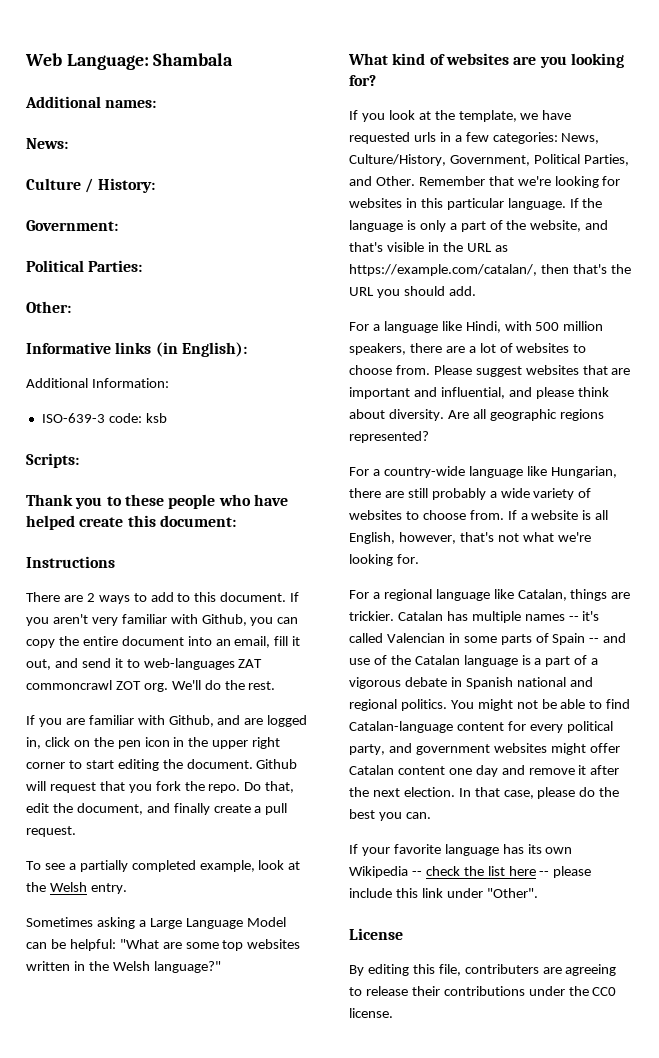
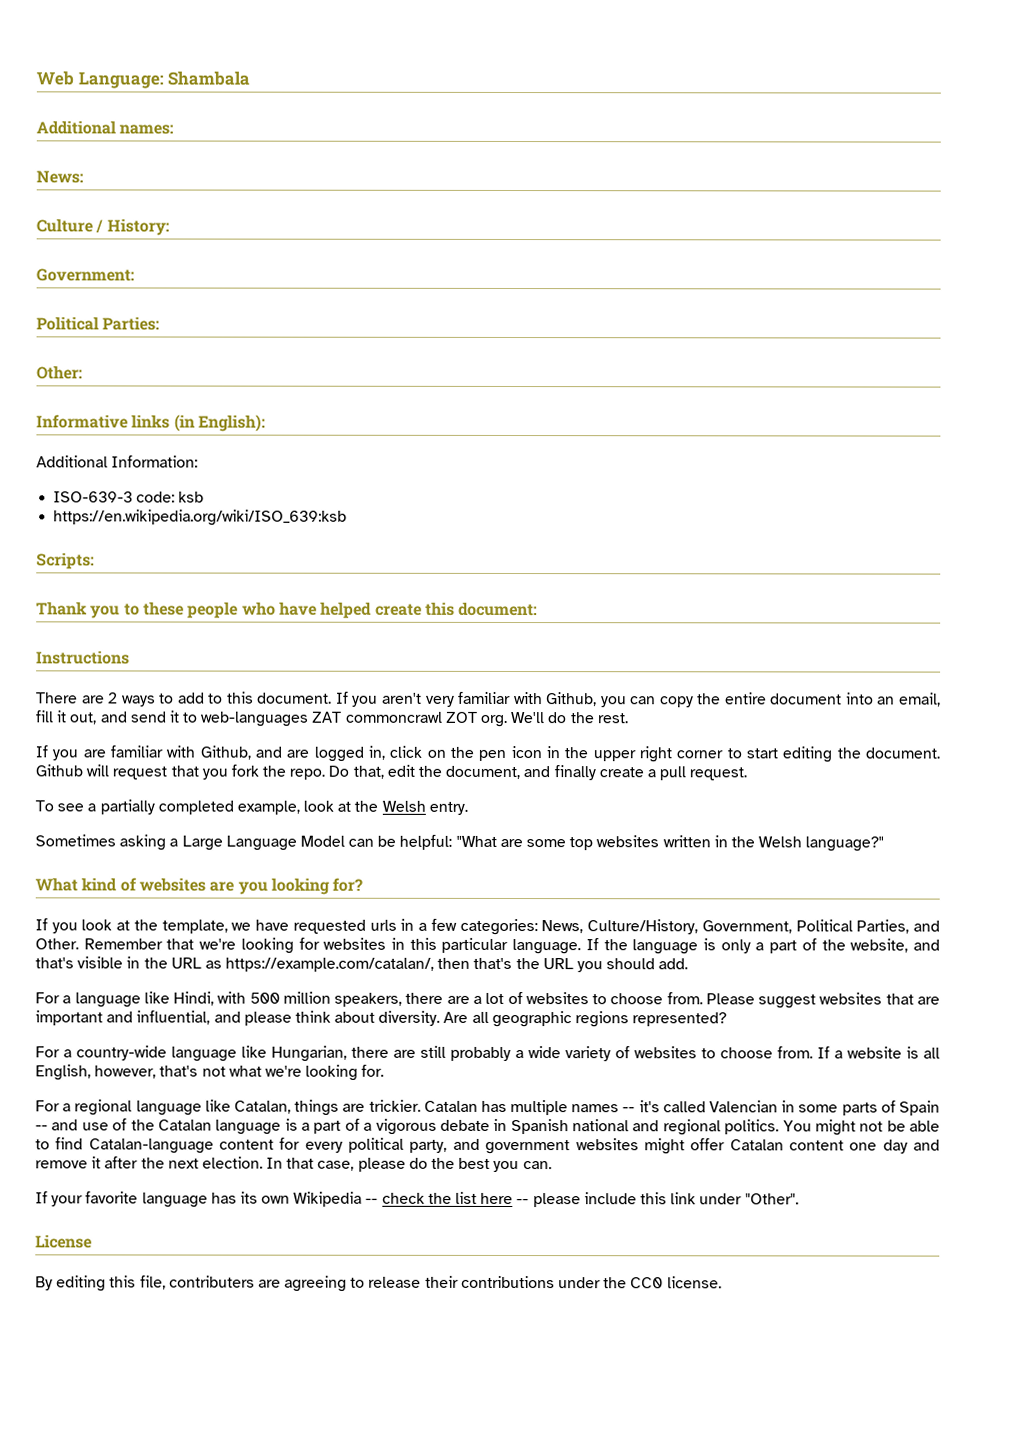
(167, 418) none -> [53,509,348,526] // https://en.wikipedia.org/wiki/ISO_639:ksb

